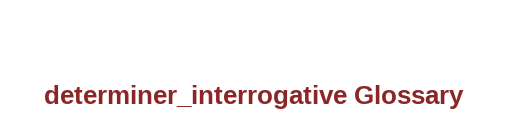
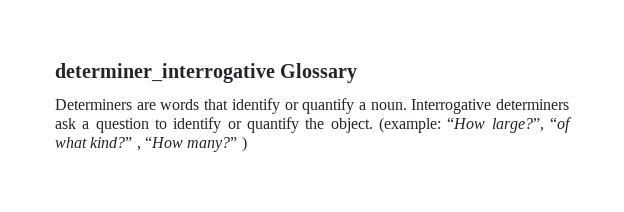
(465, 97) none -> [55,98,569,114] [55,117,572,133] [55,136,247,152] // Determiners are words that identify or quantify a noun. Interrogative determiners ask a question to identify or quantify the object. (example: “How large?”, “of what kind?” , “How many?” )

